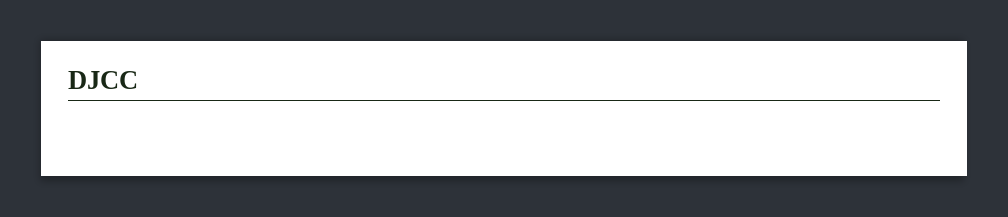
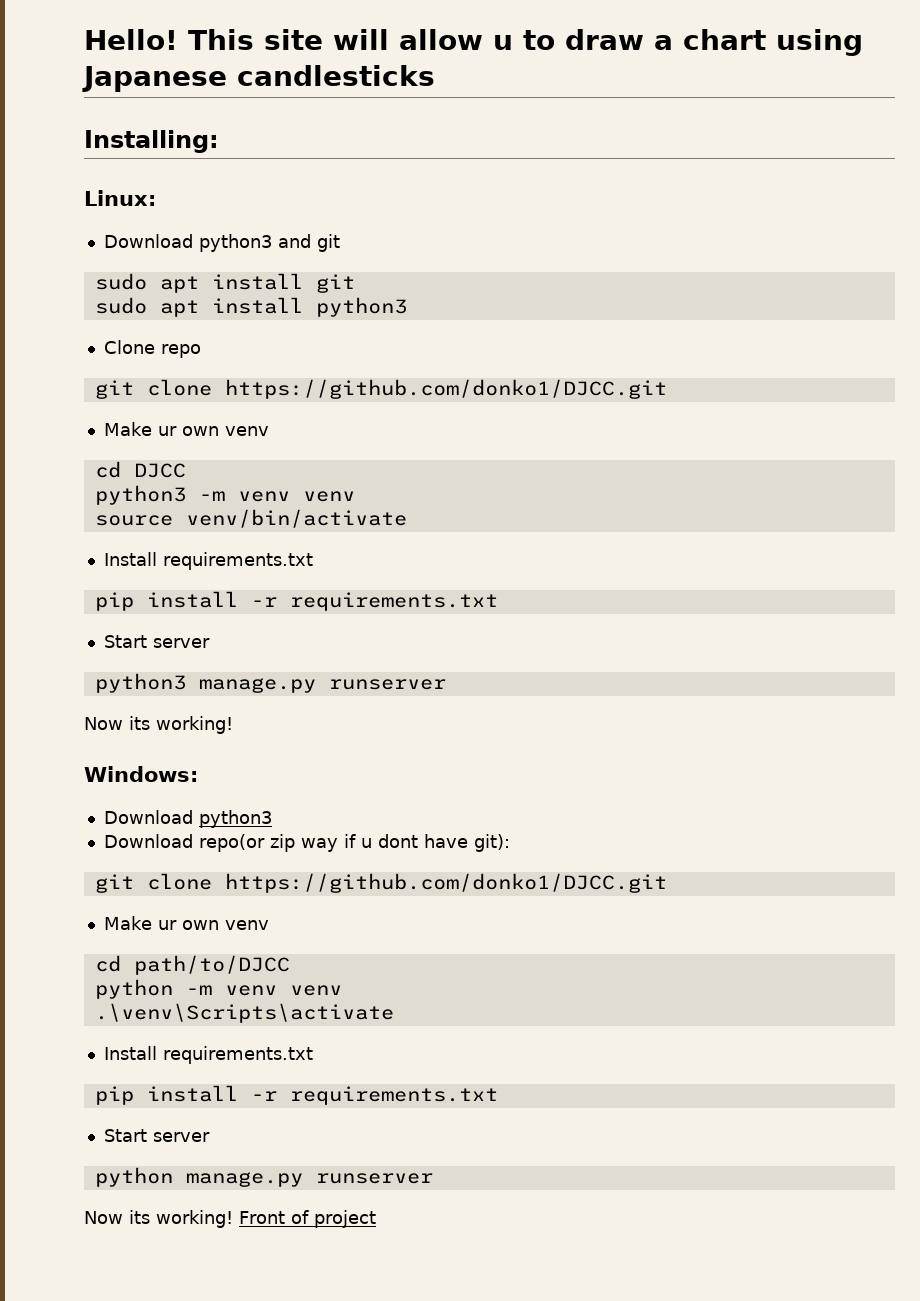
[68,71,138,89] DJCC -> [84,29,863,56] [82,65,435,92] [84,130,219,153] [84,190,156,206] [103,234,340,252] [94,273,355,293] [94,297,407,317] [103,340,201,358] [94,379,667,399] [103,422,269,436] [94,461,186,478] [94,485,355,505] [94,509,407,528] [103,552,313,570] [94,591,498,611] [103,635,210,648] [94,673,446,693] [84,716,233,734] [84,766,198,782] [103,810,272,828] [103,834,510,852] [94,873,667,893] [103,916,269,930] [94,955,290,975] [94,979,342,999] [94,1003,394,1023] [103,1046,313,1064] [94,1085,498,1105] [103,1129,210,1142] [94,1167,433,1187] [84,1210,376,1228] Hello! This site will allow u to draw a chart using Japanese candlesticks // Installing: // Linux: // Download python3 and git // sudo apt install git // sudo apt install python3 // Clone repo // git clone https://github.com/donko1/DJCC.git // Make ur own venv // cd DJCC // python3 -m venv venv // source venv/bin/activate // Install requirements.txt // pip install -r requirements.txt // Start server // python3 manage.py runserver // Now its working! // Windows: // Download python3 // Download repo(or zip way if u dont have git): // git clone https://github.com/donko1/DJCC.git // Make ur own venv // cd path/to/DJCC // python -m venv venv // .\venv\Scripts\activate // Install requirements.txt // pip install -r requirements.txt // Start server // python manage.py runserver // Now its working! Front of project

